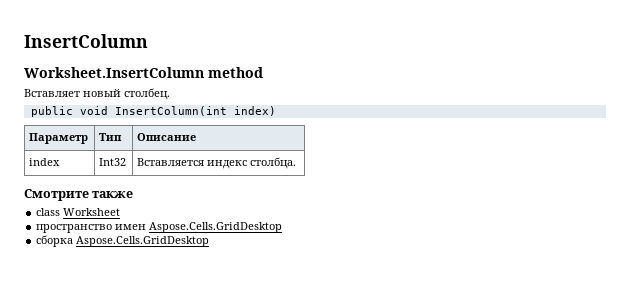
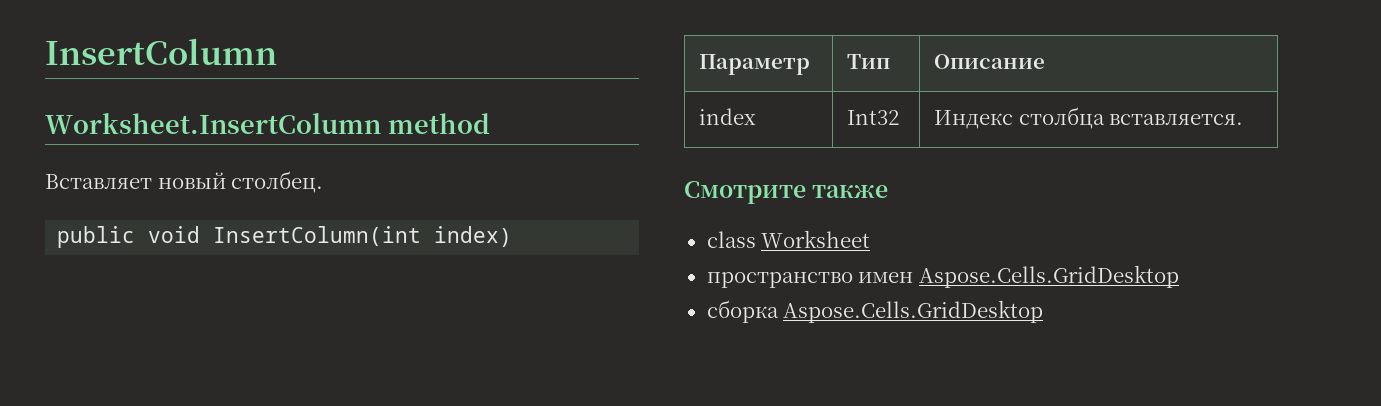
[137,157,297,169] Вставляется индекс столбца. -> [934,107,1244,129] Индекс столбца вставляется.

